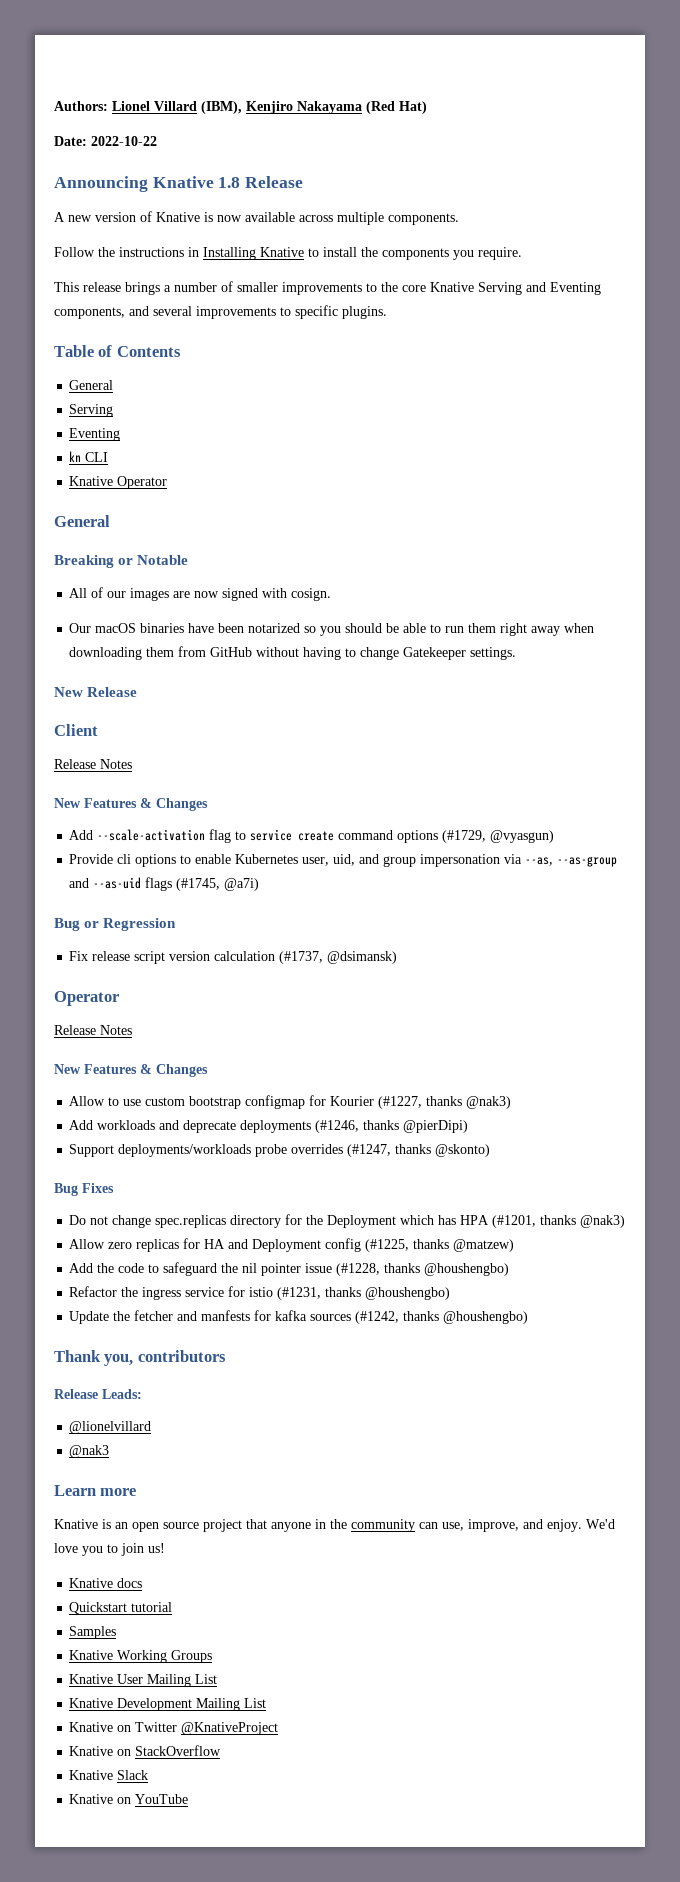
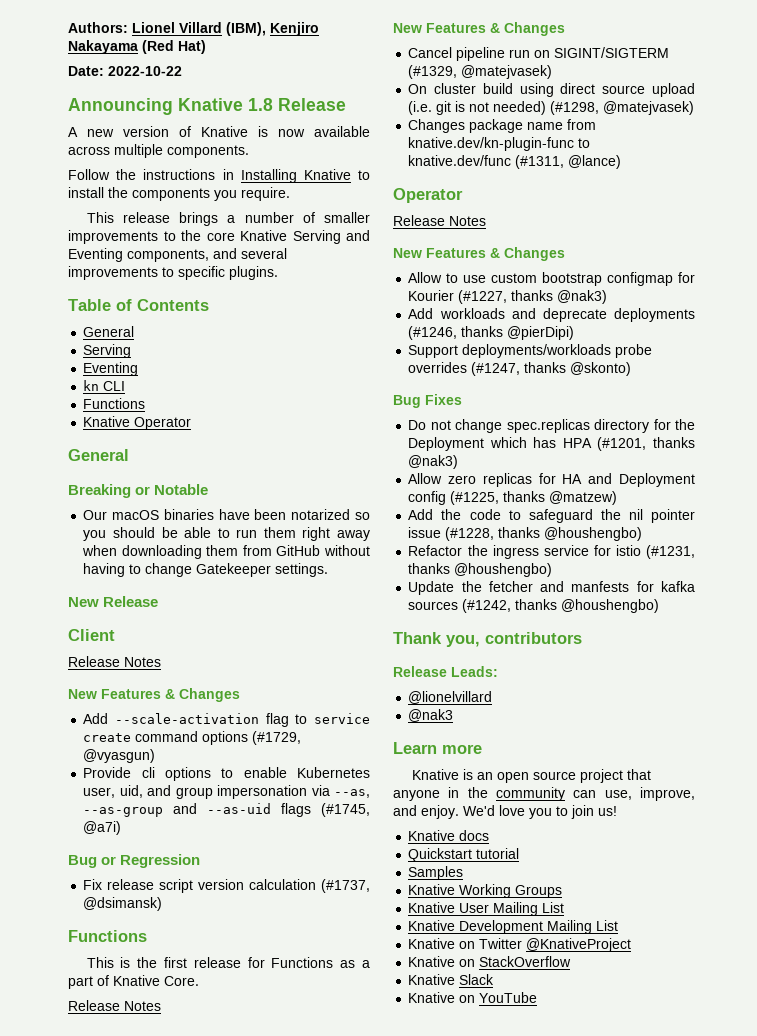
(109, 457) none -> [83,398,146,409] // Functions
[69,587,332,601] // All of our images are now signed with cosign. -> (209, 489) none
(398, 957) none -> [68,930,147,942] [86,957,370,968] [68,975,199,989] [68,1000,161,1011] [393,22,565,36] [408,47,670,61] [408,65,553,79] [408,83,695,97] [408,101,695,115] [408,119,597,133] [408,137,591,151] [408,155,622,169] // Functions // This is the first release for Functions as a part of Knative Core. // Release Notes // New Features & Changes // Cancel pipeline run on SIGINT/SIGTERM (#1329, @matejvasek) // On cluster build using direct source upload (i.e. git is not needed) (#1298, @matejvasek) // Changes package name from knative.dev/kn-plugin-func to knative.dev/func (#1311, @lance)

